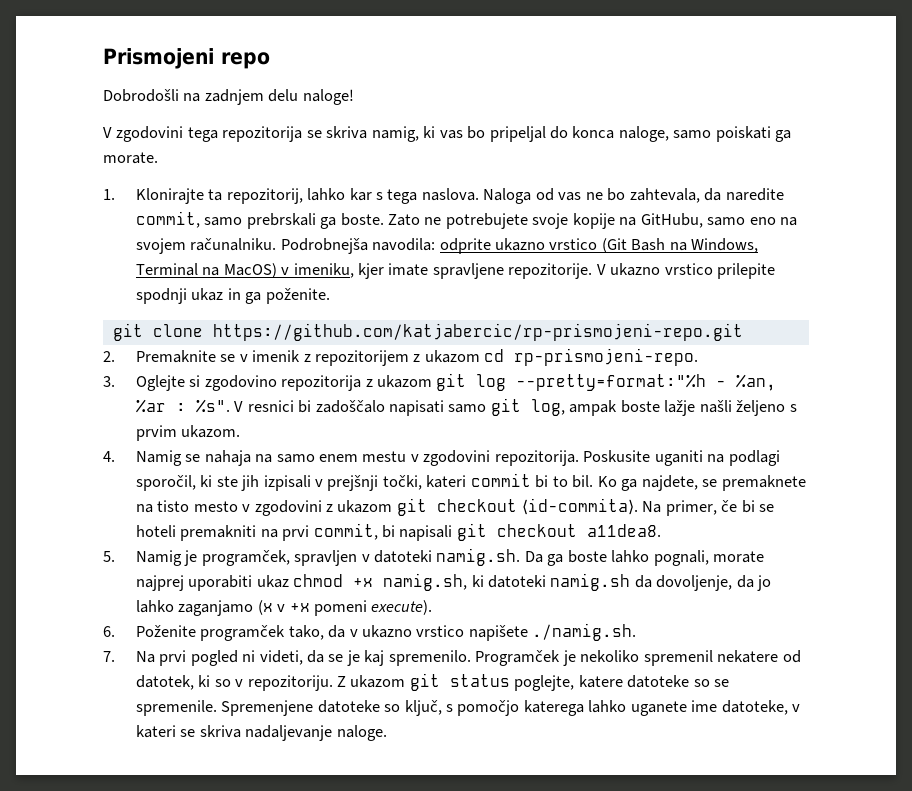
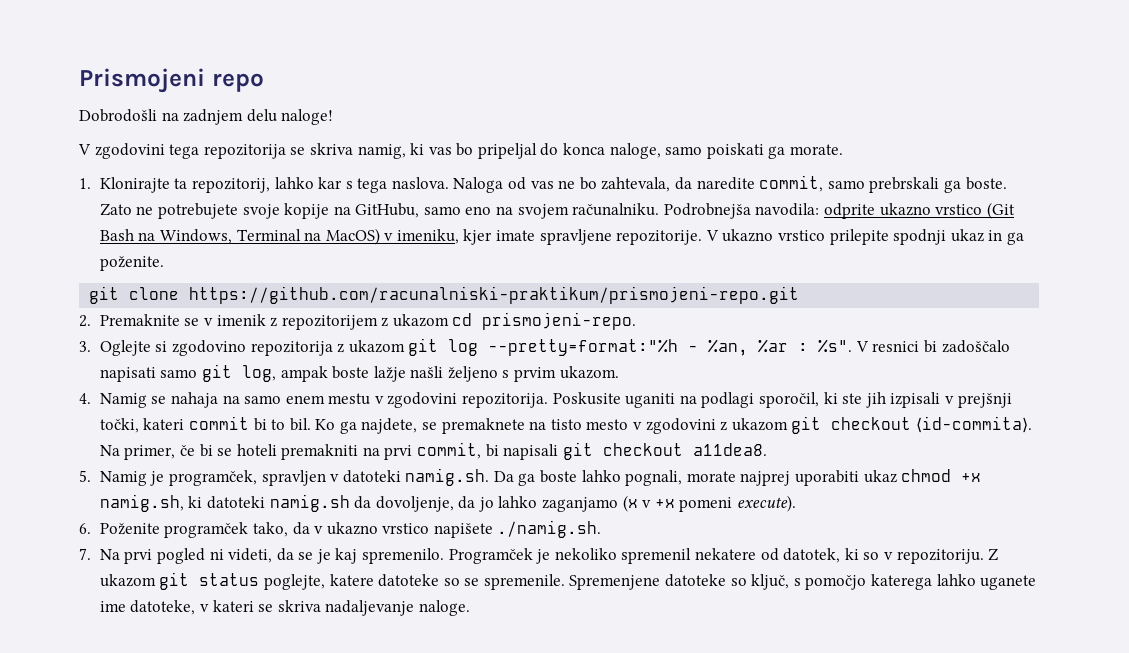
[212,323,743,341] https://github.com/katjabercic/rp-prismojeni-repo.git -> [189,286,800,304] https://github.com/racunalniski-praktikum/prismojeni-repo.git
[514,348,699,366] rp-prismojeni-repo. -> [482,312,637,330] prismojeni-repo.

